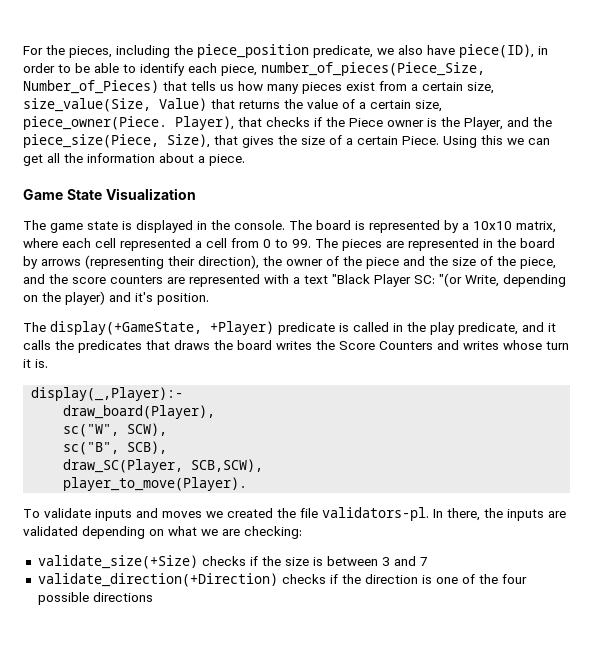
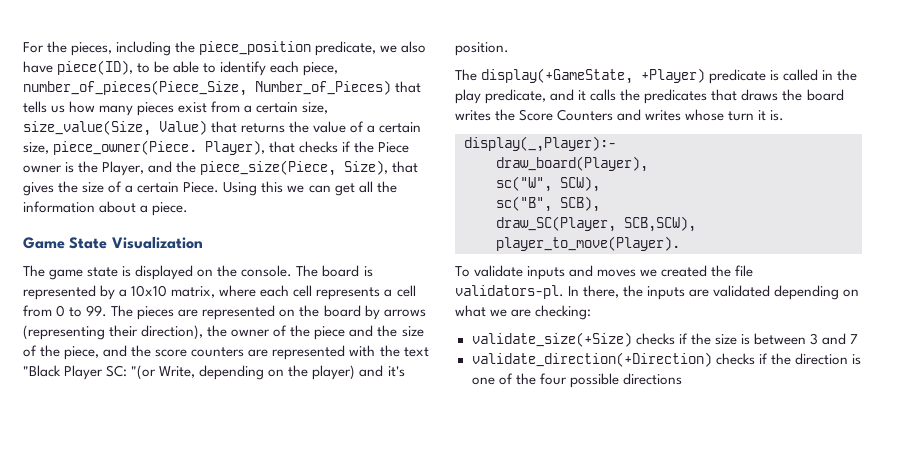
[538,46,548,55] [23,63,55,73] in order -> (134, 67) none
[197,221,207,230] in -> [197,269,214,277] on
[120,238,191,251] represented -> [316,287,381,300] represents
[483,239,493,248] in -> [279,309,296,317] on
[293,277,300,284] a -> [379,345,400,357] the

